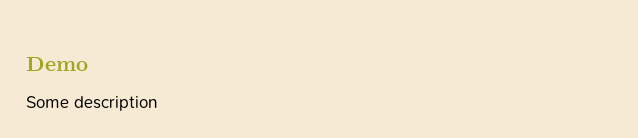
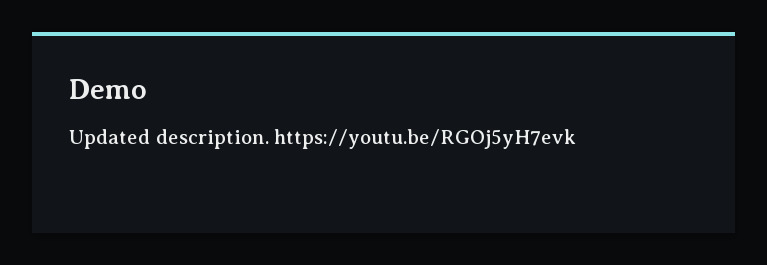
[26,96,158,111] Some description -> [69,129,577,149] Updated description. https://youtu.be/RGOj5yH7evk

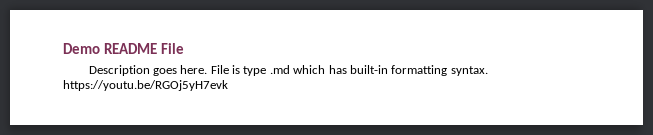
[69,129,269,149] // Updated description. -> [103,43,184,54] [88,65,488,76] README File // Description goes here. File is type .md which has built-in formatting syntax.

